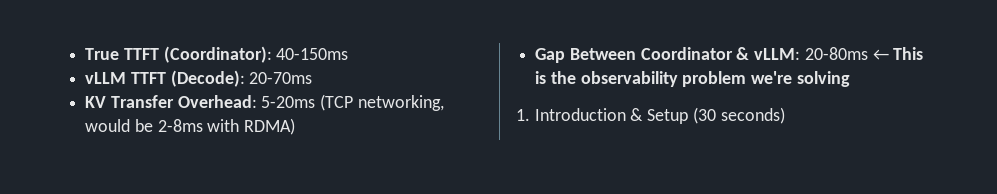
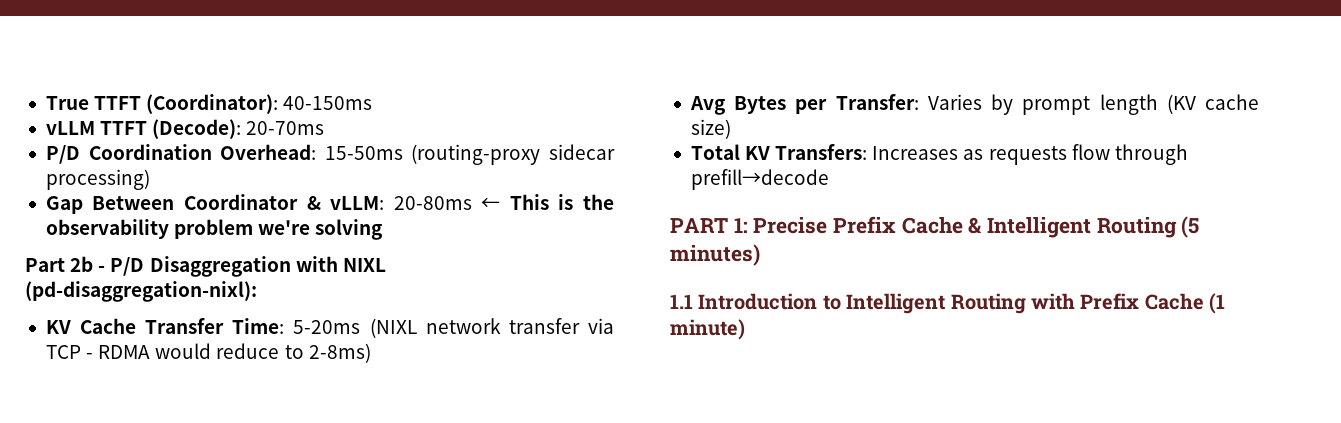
[85,94,444,111] [85,118,296,135] KV Transfer Overhead: 5-20ms (TCP networking, would be 2-8ms with RDMA) -> [45,144,615,165] [45,169,150,190] P/D Coordination Overhead: 15-50ms (routing-proxy sidecar processing)
[516,107,785,124] 1. Introduction & Setup (30 seconds) -> [25,256,386,277] [25,281,257,302] [45,318,614,338] [45,343,371,363] [689,94,1259,115] [690,119,731,139] [690,144,1188,165] [690,169,829,190] [670,216,1200,238] [670,244,760,266] [670,293,1226,314] [670,319,745,340] Part 2b - P/D Disaggregation with NIXL (pd-disaggregation-nixl): // KV Cache Transfer Time: 5-20ms (NIXL network transfer via TCP - RDMA would reduce to 2-8ms) // Avg Bytes per Transfer: Varies by prompt length (KV cache size) // Total KV Transfers: Increases as requests flow through prefill→decode // PART 1: Precise Prefix Cache & Intelligent Routing (5 minutes) // 1.1 Introduction to Intelligent Routing with Prefix Cache (1 minute)

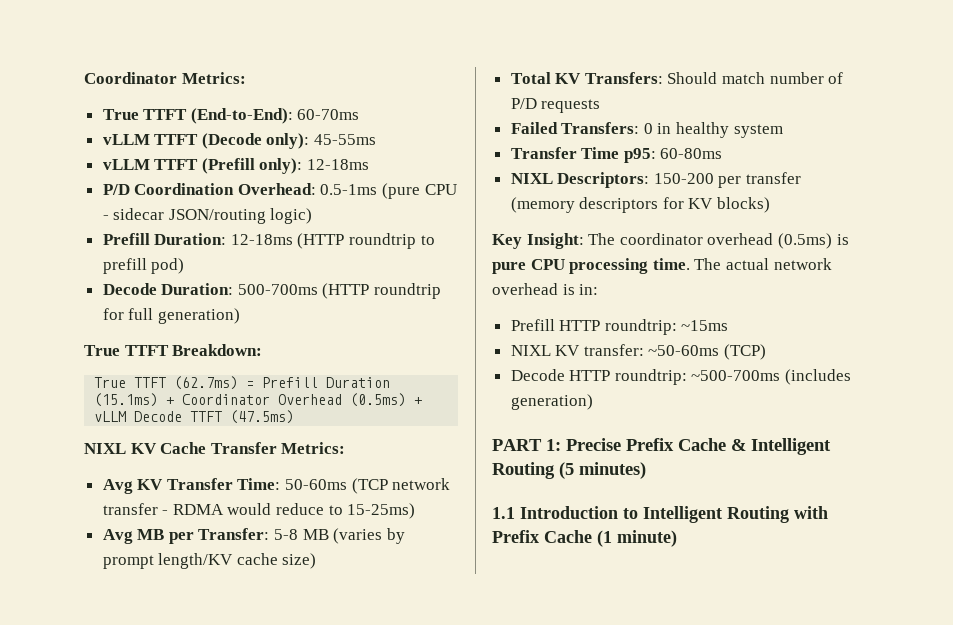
[45,94,373,114] [45,119,325,139] [45,144,615,165] [45,169,150,190] [45,194,615,214] [45,219,384,240] [25,256,386,277] [25,281,257,302] [45,318,614,338] [45,345,81,359] True TTFT (Coordinator): 40-150ms // vLLM TTFT (Decode): 20-70ms // P/D Coordination Overhead: 15-50ms (routing-proxy sidecar processing) // Gap Between Coordinator & vLLM: 20-80ms ← This is the observability problem we're solving // Part 2b - P/D Disaggregation with NIXL (pd-disaggregation-nixl): // KV Cache Transfer Time: 5-20ms (NIXL network transfer via TCP -> [84,72,246,84] [102,108,360,124] [102,133,377,149] [102,158,370,174] [102,183,457,199] [102,208,313,224] [102,233,435,249] [102,258,185,274] [102,283,442,299] [102,308,240,324] [84,344,263,356] [94,376,391,390] [94,393,423,407] [94,410,295,424] [84,442,346,454] [102,478,451,494] [102,503,158,515] Coordinator Metrics: // True TTFT (End-to-End): 60-70ms // vLLM TTFT (Decode only): 45-55ms // vLLM TTFT (Prefill only): 12-18ms // P/D Coordination Overhead: 0.5-1ms (pure CPU - sidecar JSON/routing logic) // Prefill Duration: 12-18ms (HTTP roundtrip to prefill pod) // Decode Duration: 500-700ms (HTTP roundtrip for full generation) // True TTFT Breakdown: // True TTFT (62.7ms) = Prefill Duration (15.1ms) + Coordinator Overhead (0.5ms) + vLLM Decode TTFT (47.5ms) // NIXL KV Cache Transfer Metrics: // Avg KV Transfer Time: 50-60ms (TCP network transfer
[308,343,371,363] [689,96,787,115] 2-8ms) // Avg Bytes -> [347,503,416,519] [102,529,165,544] 15-25ms) // Avg MB
[927,94,1196,115] Varies by prompt length (KV -> [274,528,405,544] [102,553,234,569] 5-8 MB (varies by prompt length/KV
[872,144,1188,165] [690,169,829,190] Increases as requests flow through prefill→decode -> [667,72,844,84] [510,98,601,113] [510,122,783,138] [510,147,723,163] [510,172,802,188] [510,197,771,213] [492,233,849,249] [492,258,832,274] [492,283,599,295] [510,319,729,335] [510,344,767,360] [510,369,852,385] [510,394,593,410] Should match number of P/D requests // Failed Transfers: 0 in healthy system // Transfer Time p95: 60-80ms // NIXL Descriptors: 150-200 per transfer (memory descriptors for KV blocks) // Key Insight: The coordinator overhead (0.5ms) is pure CPU processing time. The actual network overhead is in: // Prefill HTTP roundtrip: ~15ms // NIXL KV transfer: ~50-60ms (TCP) // Decode HTTP roundtrip: ~500-700ms (includes generation)

